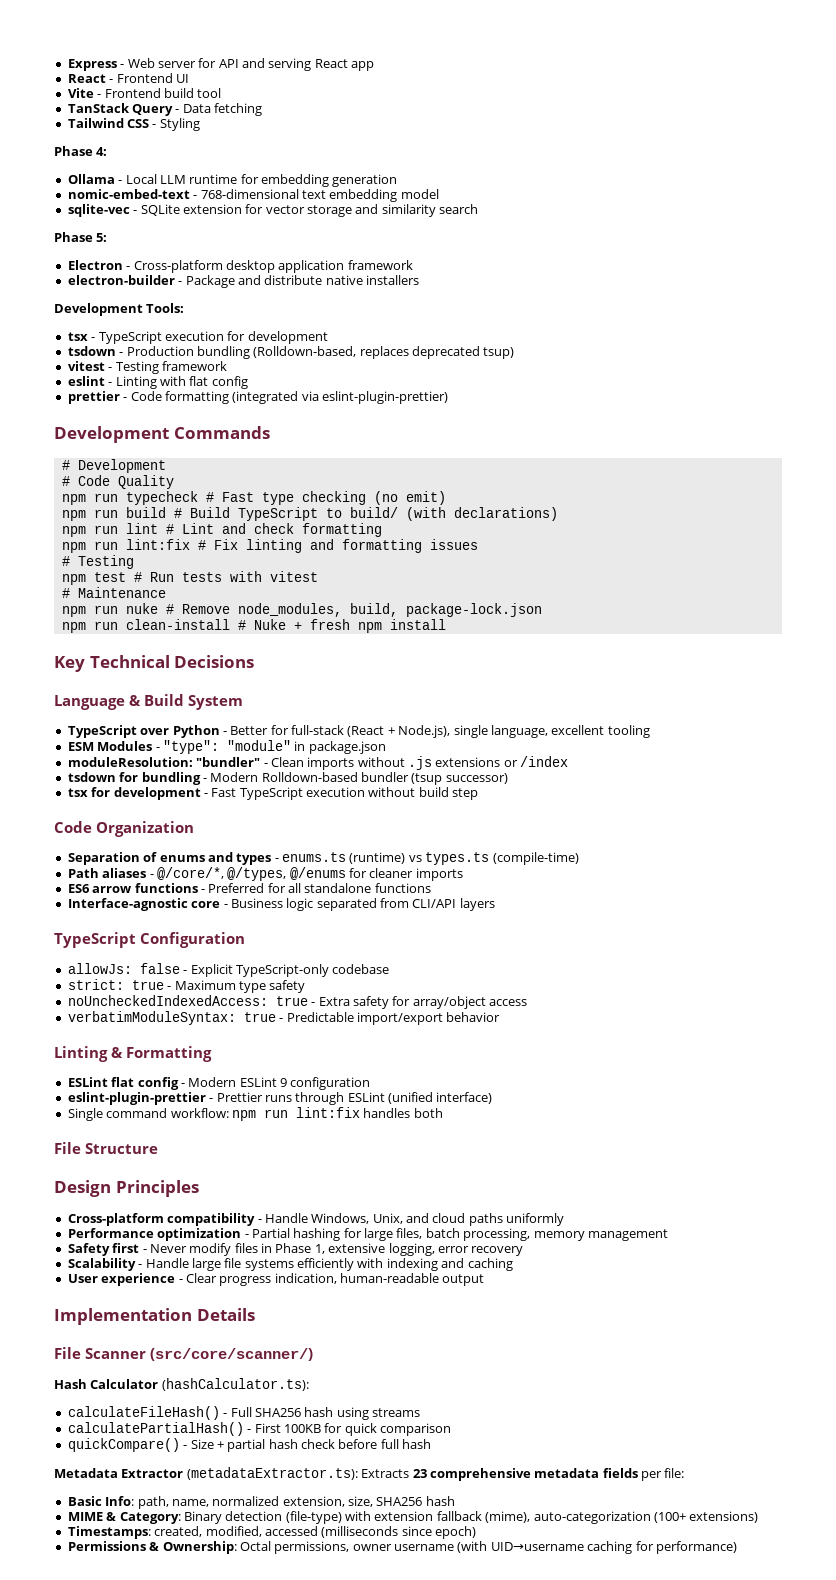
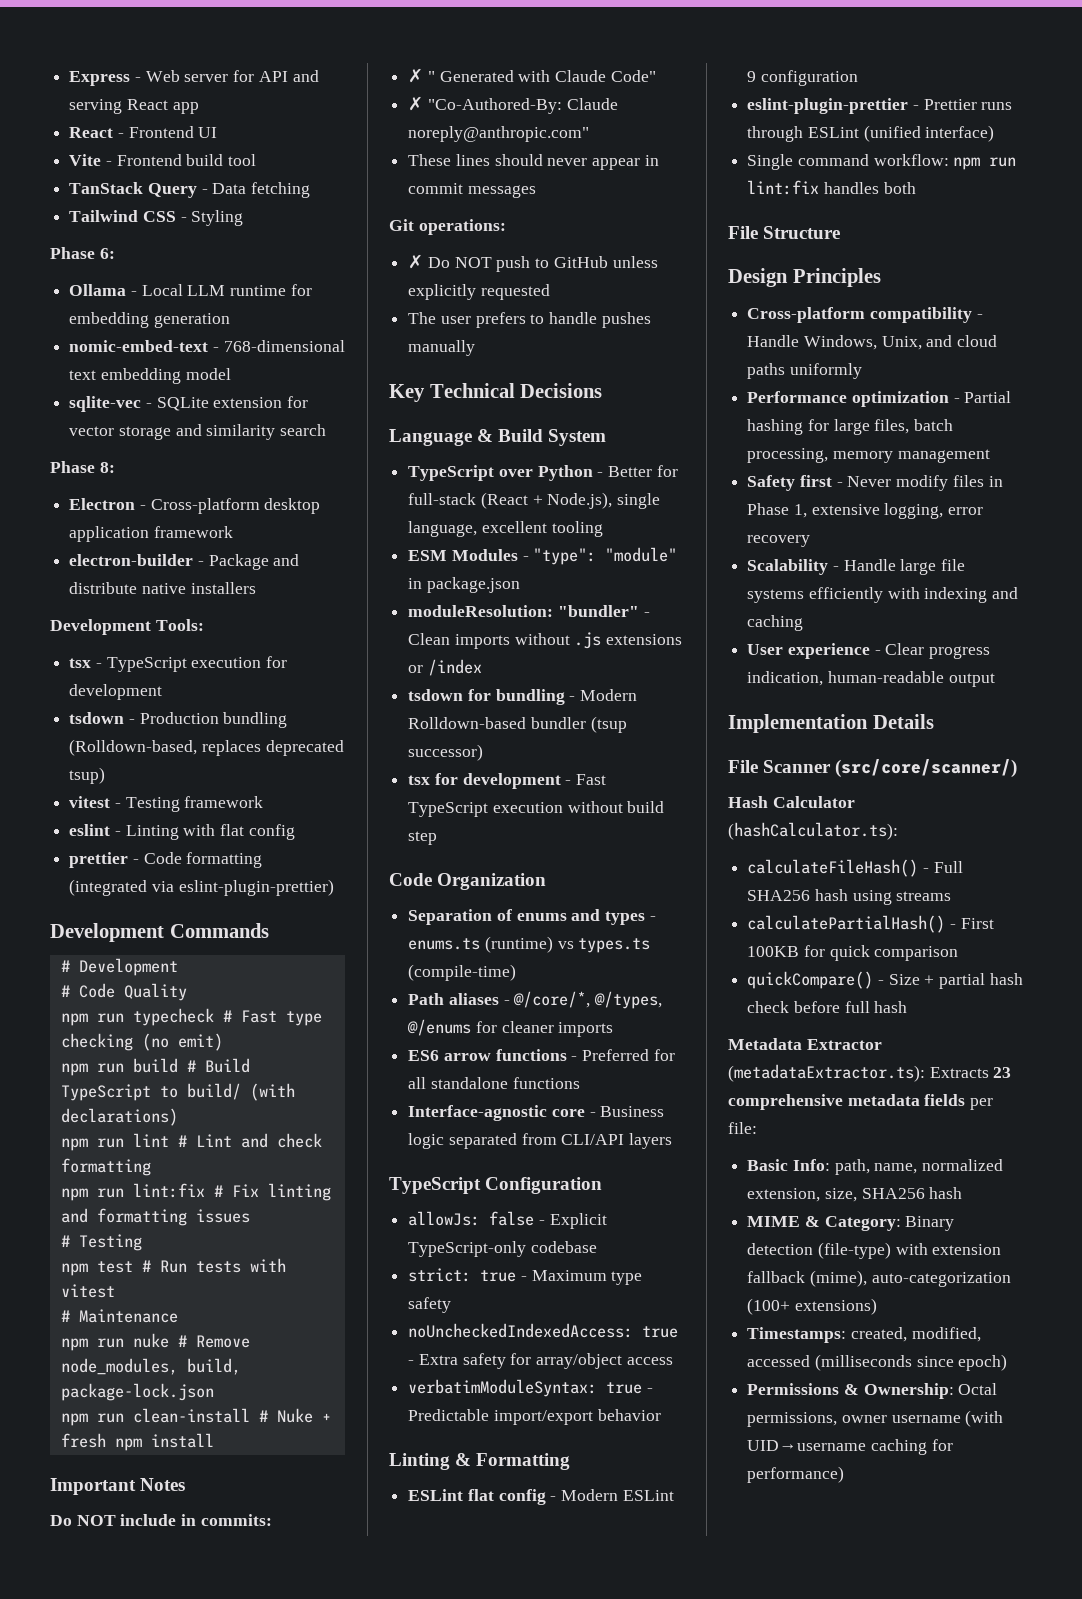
[96,147,108,156] 4: -> [99,248,115,259] 6:
[96,233,108,242] 5: -> [99,462,115,473] 8:
(446, 624) none -> [50,1478,186,1495] [50,1514,272,1526] [408,68,656,83] [408,96,618,114] [408,126,590,142] [408,154,659,170] [408,183,536,198] [389,219,506,235] [408,254,658,272] [408,284,550,300] [408,312,651,328] [408,340,476,356] // Important Notes // Do NOT include in commits: // ✗ " Generated with Claude Code" // ✗ "Co-Authored-By: Claude noreply@anthropic.com" // These lines should never appear in commit messages // Git operations: // ✗ Do NOT push to GitHub unless explicitly requested // The user prefers to handle pushes manually

